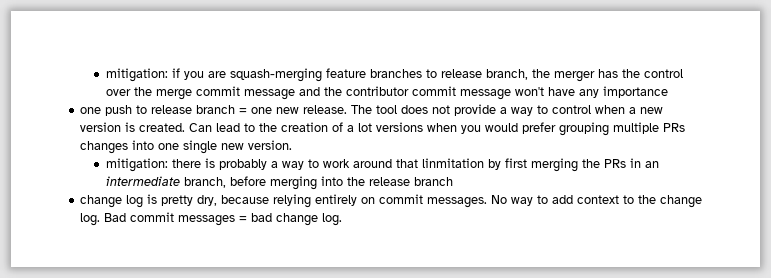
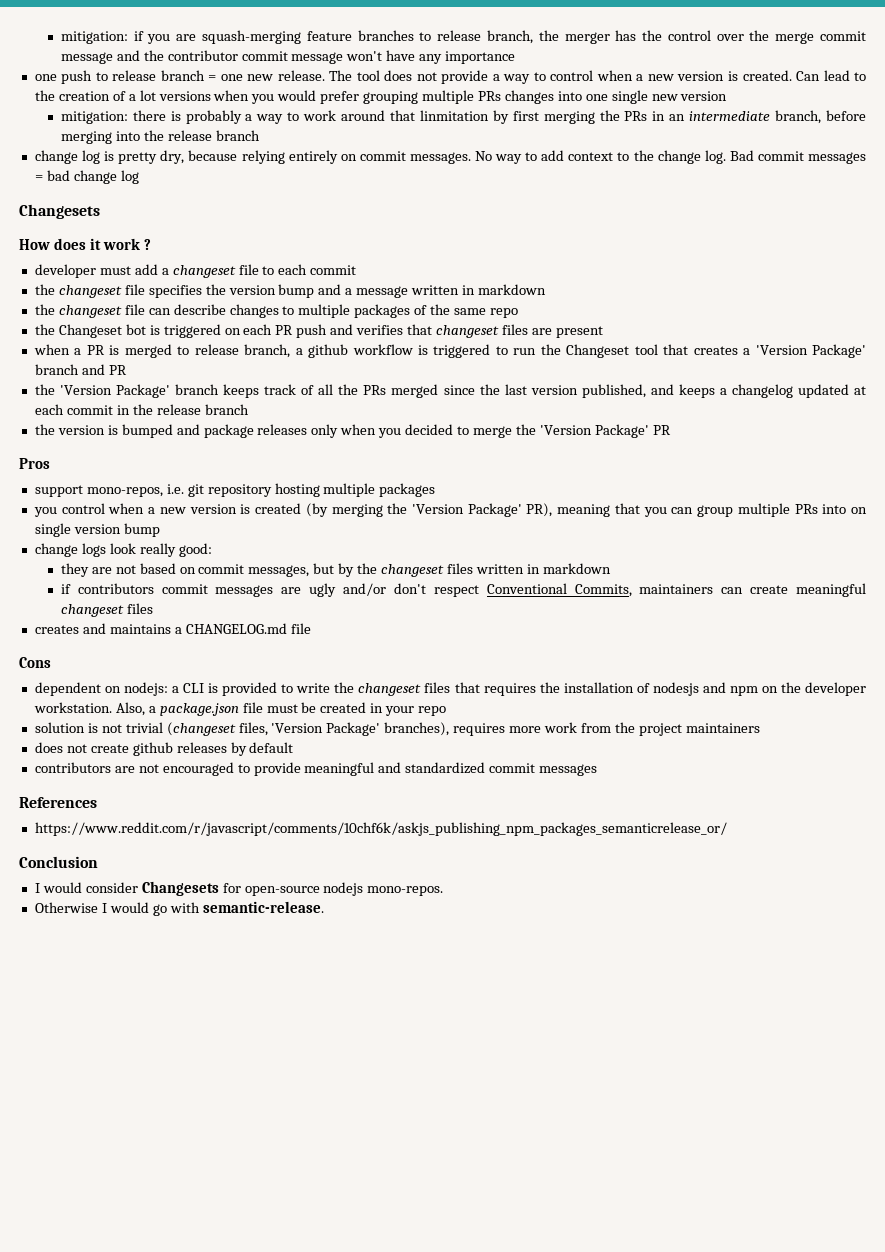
[248,140,293,150] version. -> [680,91,728,101] version
[322,213,343,226] log. -> [120,170,139,184] [19,204,100,219] [19,238,152,250] [34,264,357,278] [34,284,546,298] [34,304,518,318] [34,324,603,338] [33,344,867,358] [34,364,127,375] [34,384,866,398] [34,404,249,415] [34,424,671,438] [19,458,50,469] [34,483,436,497] [33,503,868,517] [34,523,160,537] [34,543,212,557] [60,563,611,577] [60,583,867,597] [60,603,153,617] [34,623,311,634] [19,657,51,668] [34,682,866,696] [33,702,447,716] [34,722,760,736] [34,742,294,756] [34,762,598,776] [19,797,97,808] [34,822,727,836] [19,856,98,868] [34,881,444,896] [34,901,324,916] log // Changesets // How does it work ? // developer must add a changeset file to each commit // the changeset file specifies the version bump and a message written in markdown // the changeset file can describe changes to multiple packages of the same repo // the Changeset bot is triggered on each PR push and verifies that changeset files are present // when a PR is merged to release branch, a github workflow is triggered to run the Changeset tool that creates a 'Version Package' branch and PR // the 'Version Package' branch keeps track of all the PRs merged since the last version published, and keeps a changelog updated at each commit in the release branch // the version is bumped and package releases only when you decided to merge the 'Version Package' PR // Pros // support mono-repos, i.e. git repository hosting multiple packages // you control when a new version is created (by merging the 'Version Package' PR), meaning that you can group multiple PRs into on single version bump // change logs look really good: // they are not based on commit messages, but by the changeset files written in markdown // if contributors commit messages are ugly and/or don't respect Conventional Commits, maintainers can create meaningful changeset files // creates and maintains a CHANGELOG.md file // Cons // dependent on nodejs: a CLI is provided to write the changeset files that requires the installation of nodesjs and npm on the developer workstation. Also, a package.json file must be created in your repo // solution is not trivial (changeset files, 'Version Package' branches), requires more work from the project maintainers // does not create github releases by default // contributors are not encouraged to provide meaningful and standardized commit messages // References // https://www.reddit.com/r/javascript/comments/10chf6k/askjs_publishing_npm_packages_semanticrelease_or/ // Conclusion // I would consider Changesets for open-source nodejs mono-repos. // Otherwise I would go with semantic-release.

